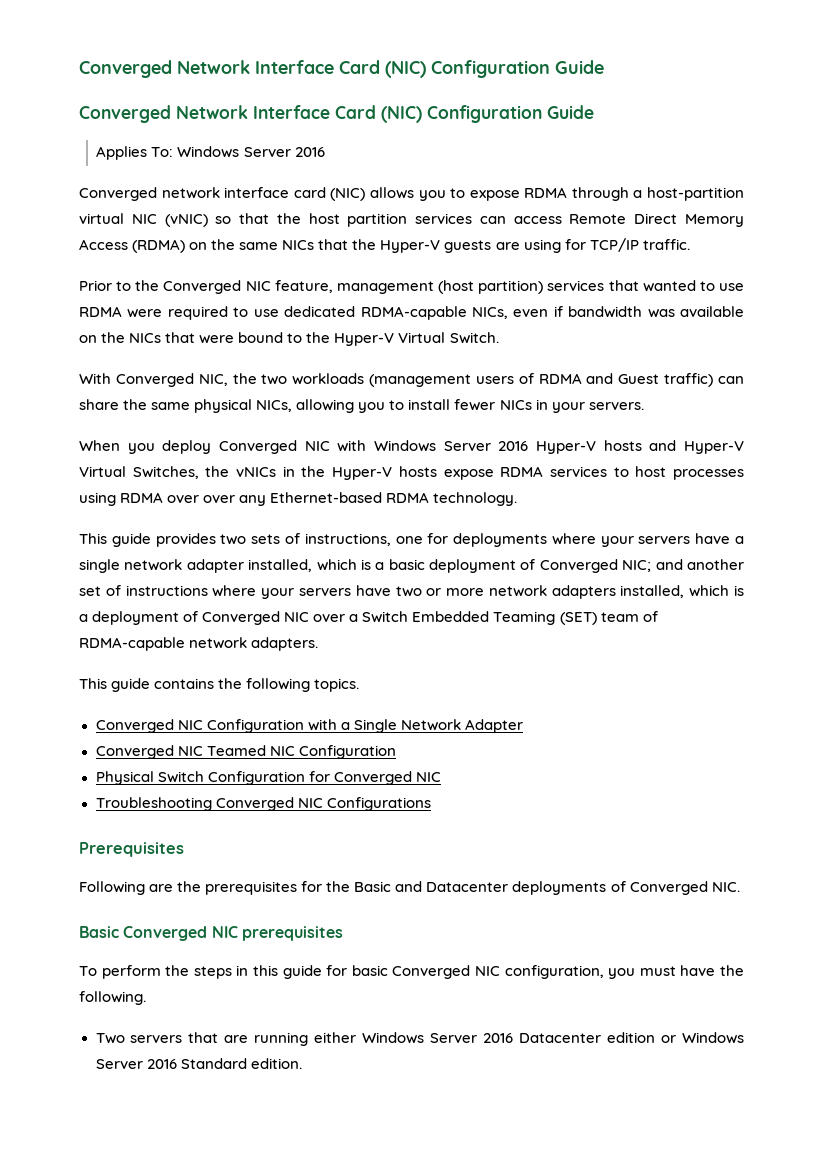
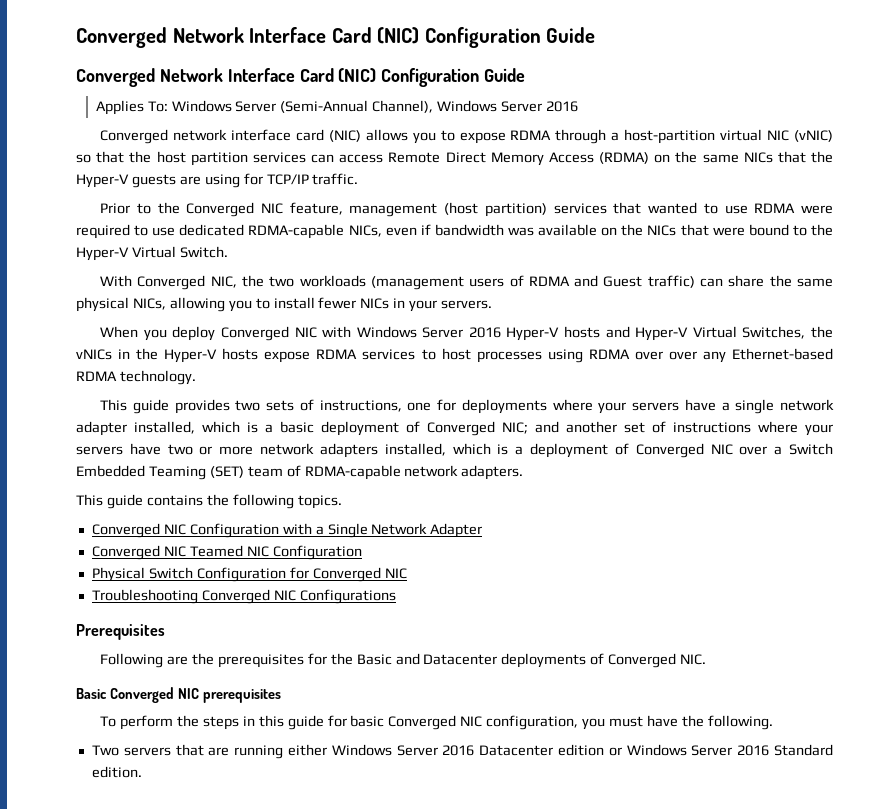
(291, 152) none -> [280,100,543,113] (Semi-Annual Channel), Windows Server

